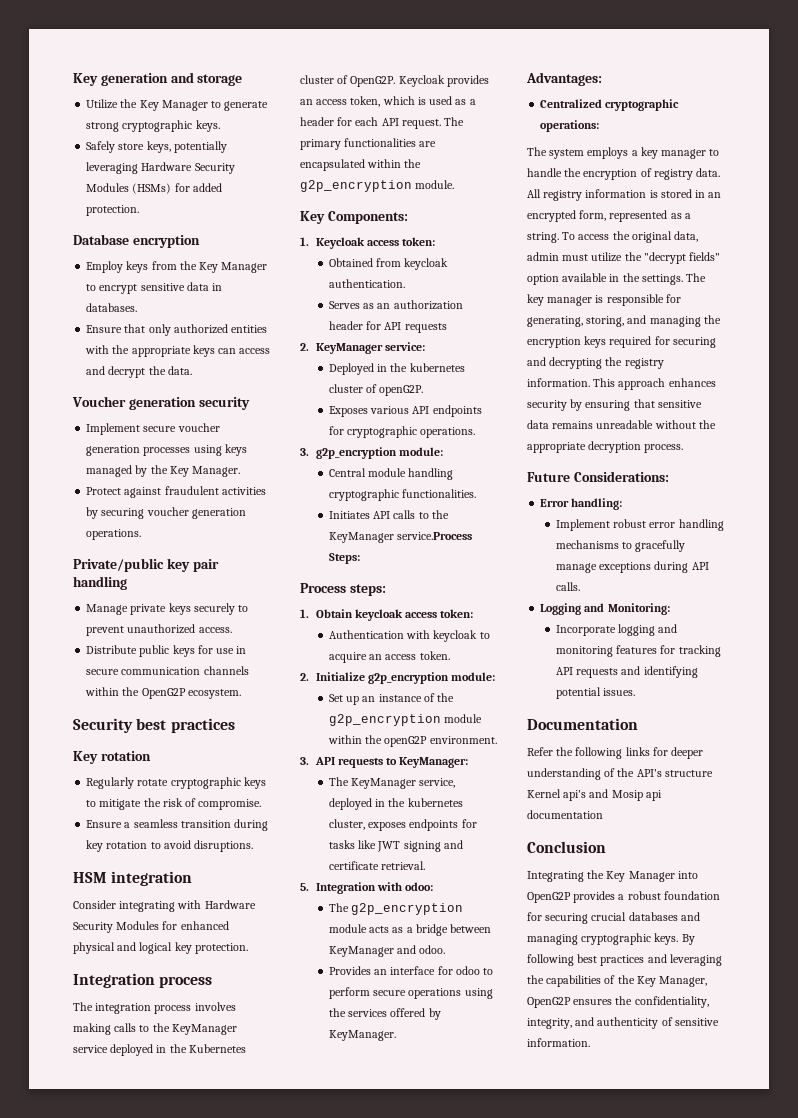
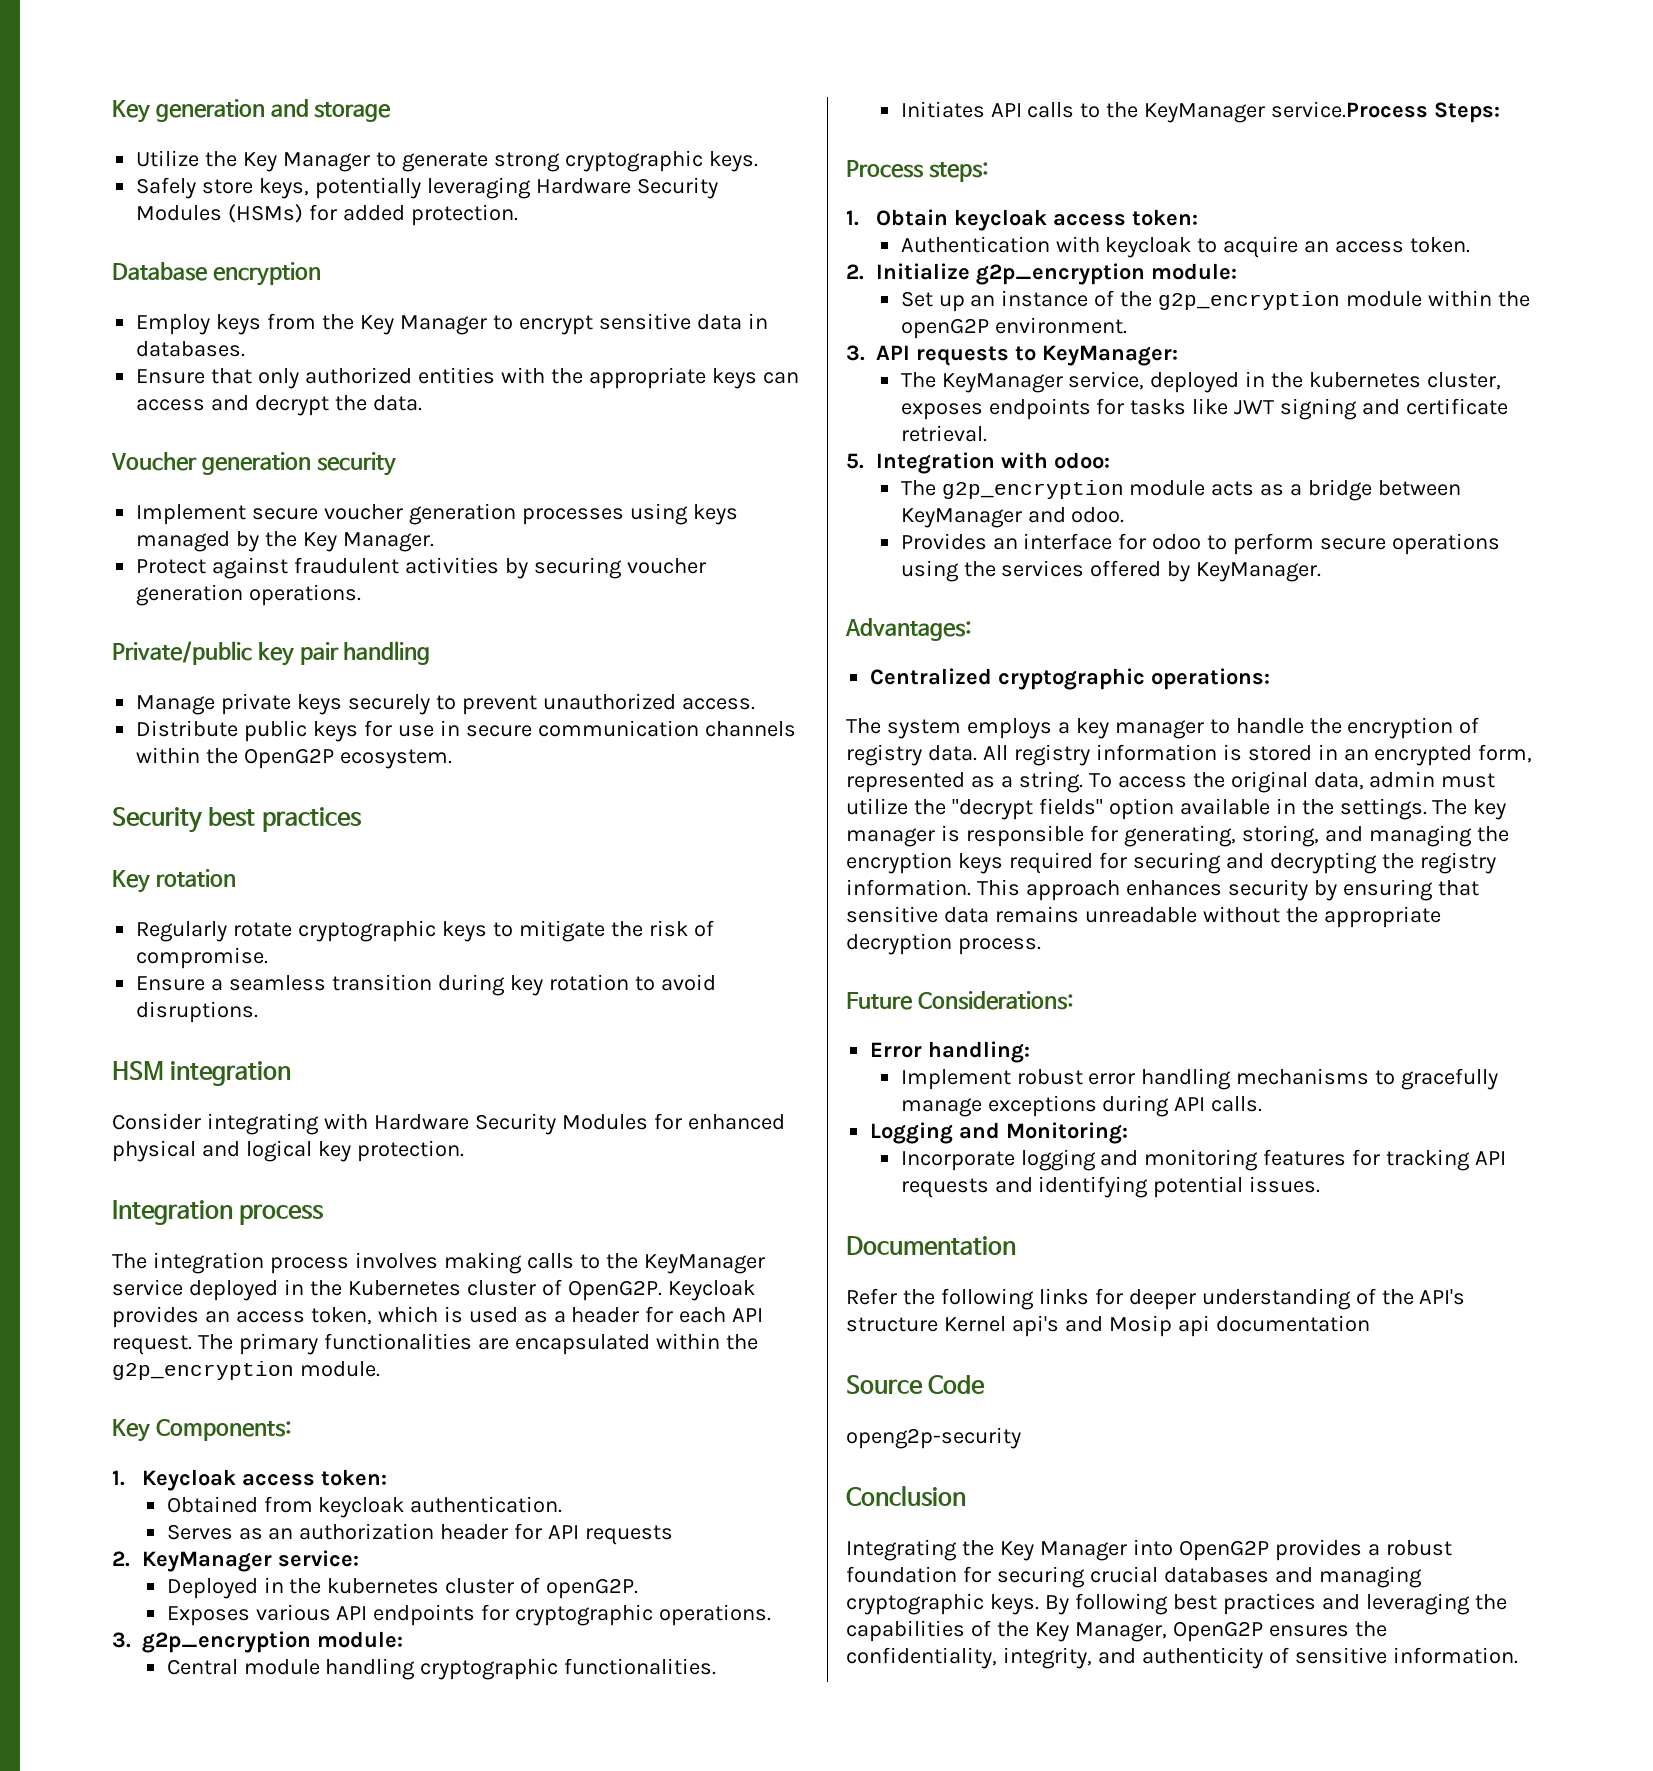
(603, 814) none -> [846,1375,986,1394] [846,1427,1021,1449] // Source Code // openg2p-security

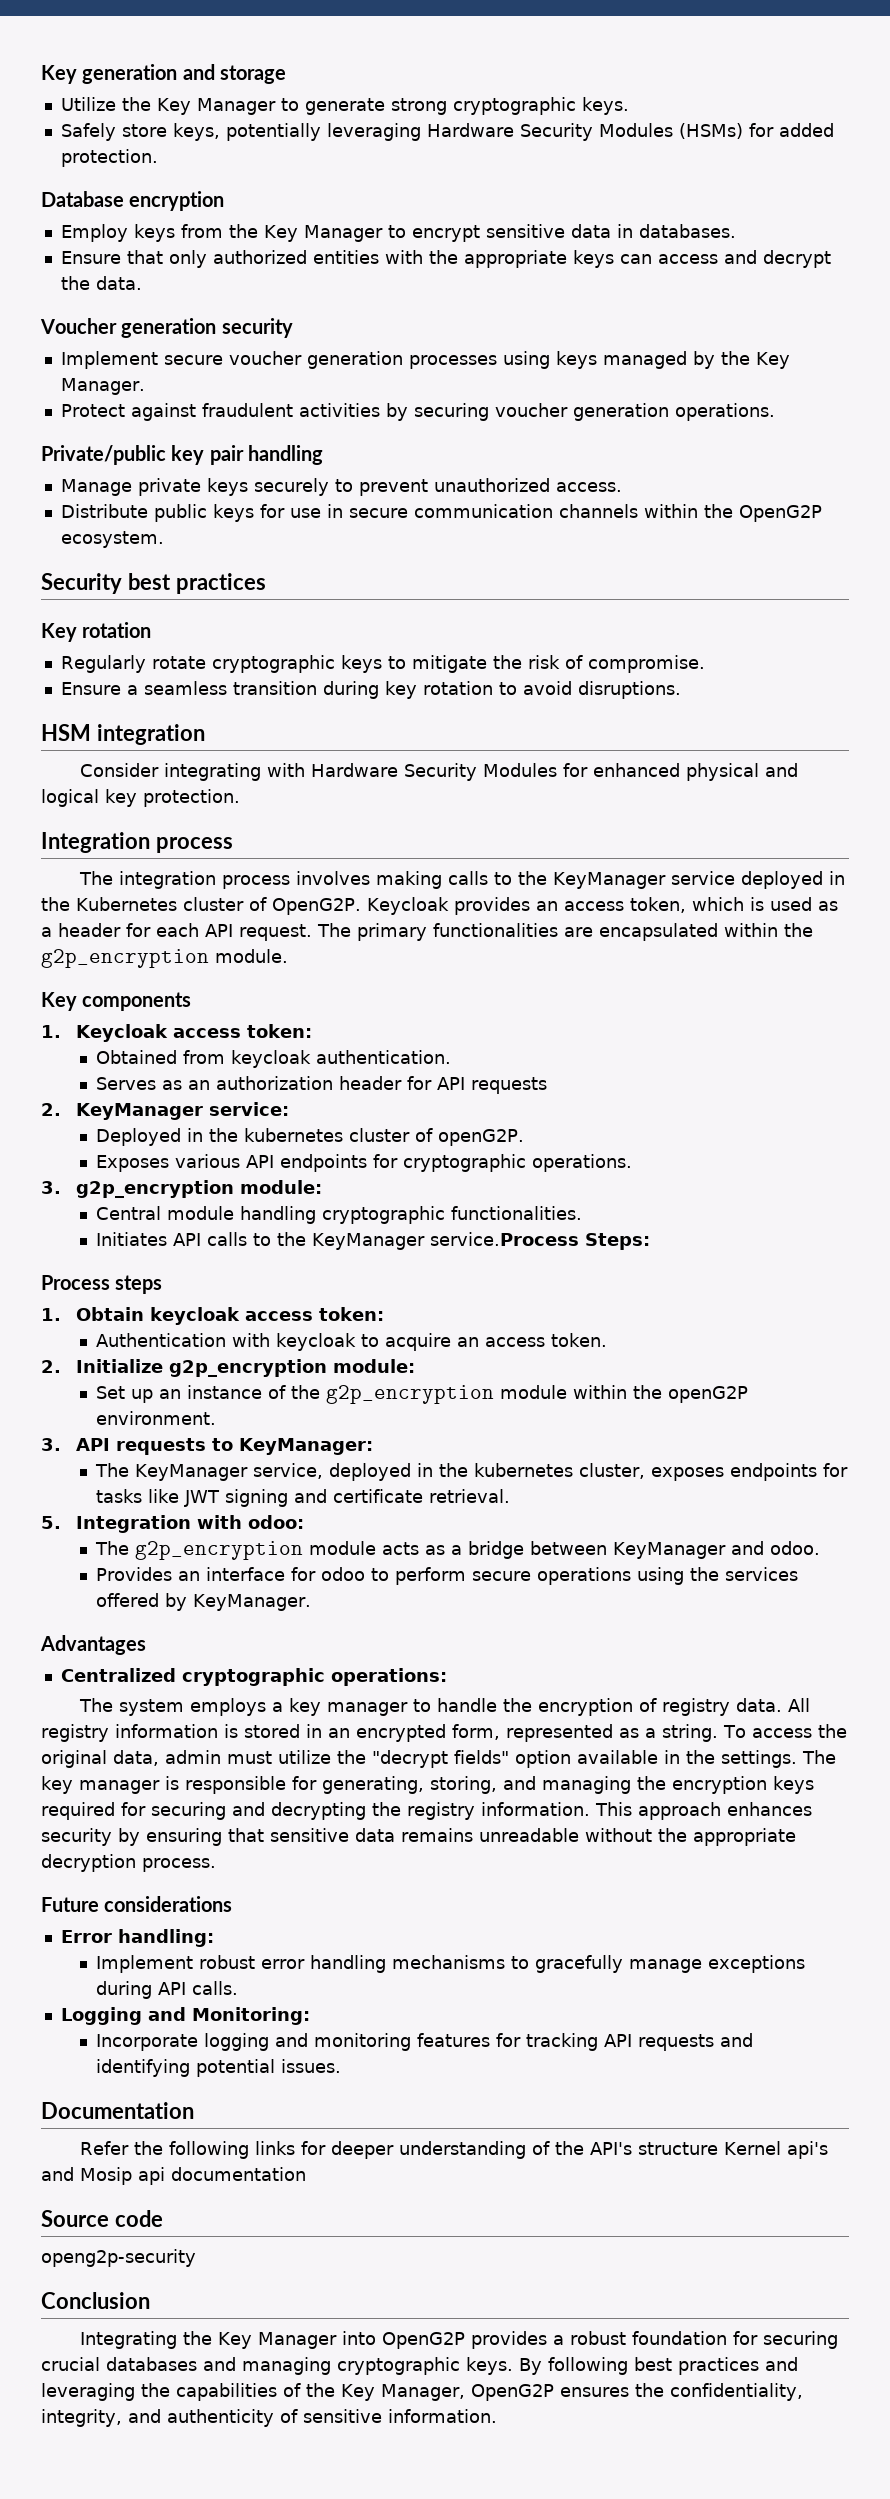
[155,1419,292,1441] Components: -> [82,992,192,1011] components
[928,162,989,182] steps: -> [115,1275,163,1294] steps
[845,618,972,641] Advantages: -> [40,1635,146,1655] Advantages
[917,991,1074,1010] Considerations: -> [104,1896,233,1912] considerations
[928,1375,986,1394] Code -> [114,2210,163,2227] code

